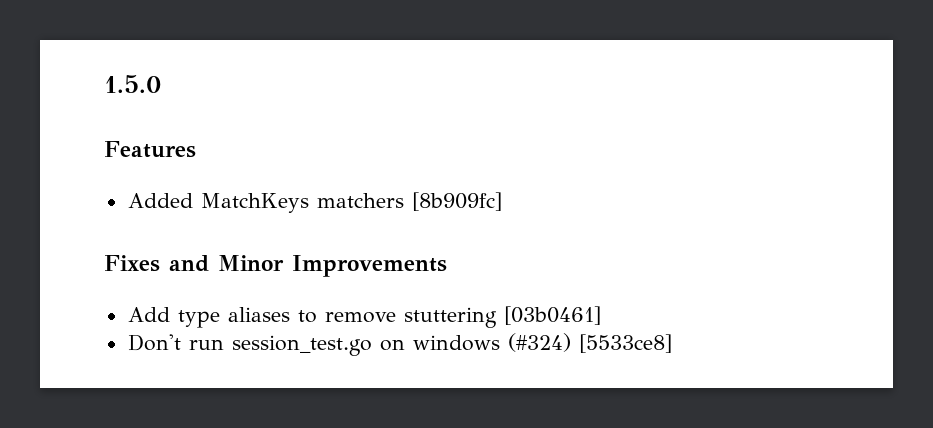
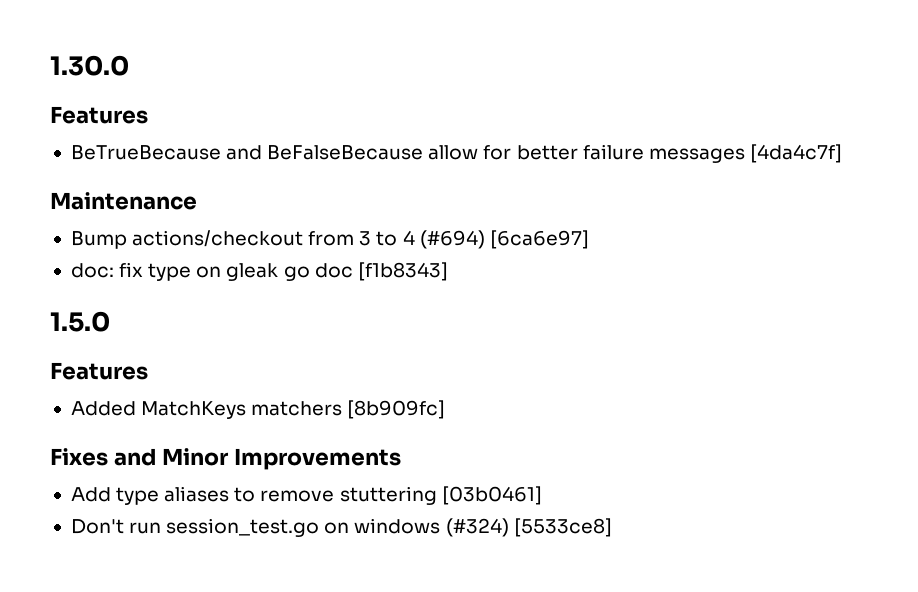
(104, 84) none -> [50,55,129,76] [50,106,148,124] [70,144,842,163] [50,192,197,210] [70,230,589,249] [70,262,448,281] 1.30.0 // Features // BeTrueBecause and BeFalseBecause allow for better failure messages [4da4c7f] // Maintenance // Bump actions/checkout from 3 to 4 (#694) [6ca6e97] // doc: fix type on gleak go doc [f1b8343] //

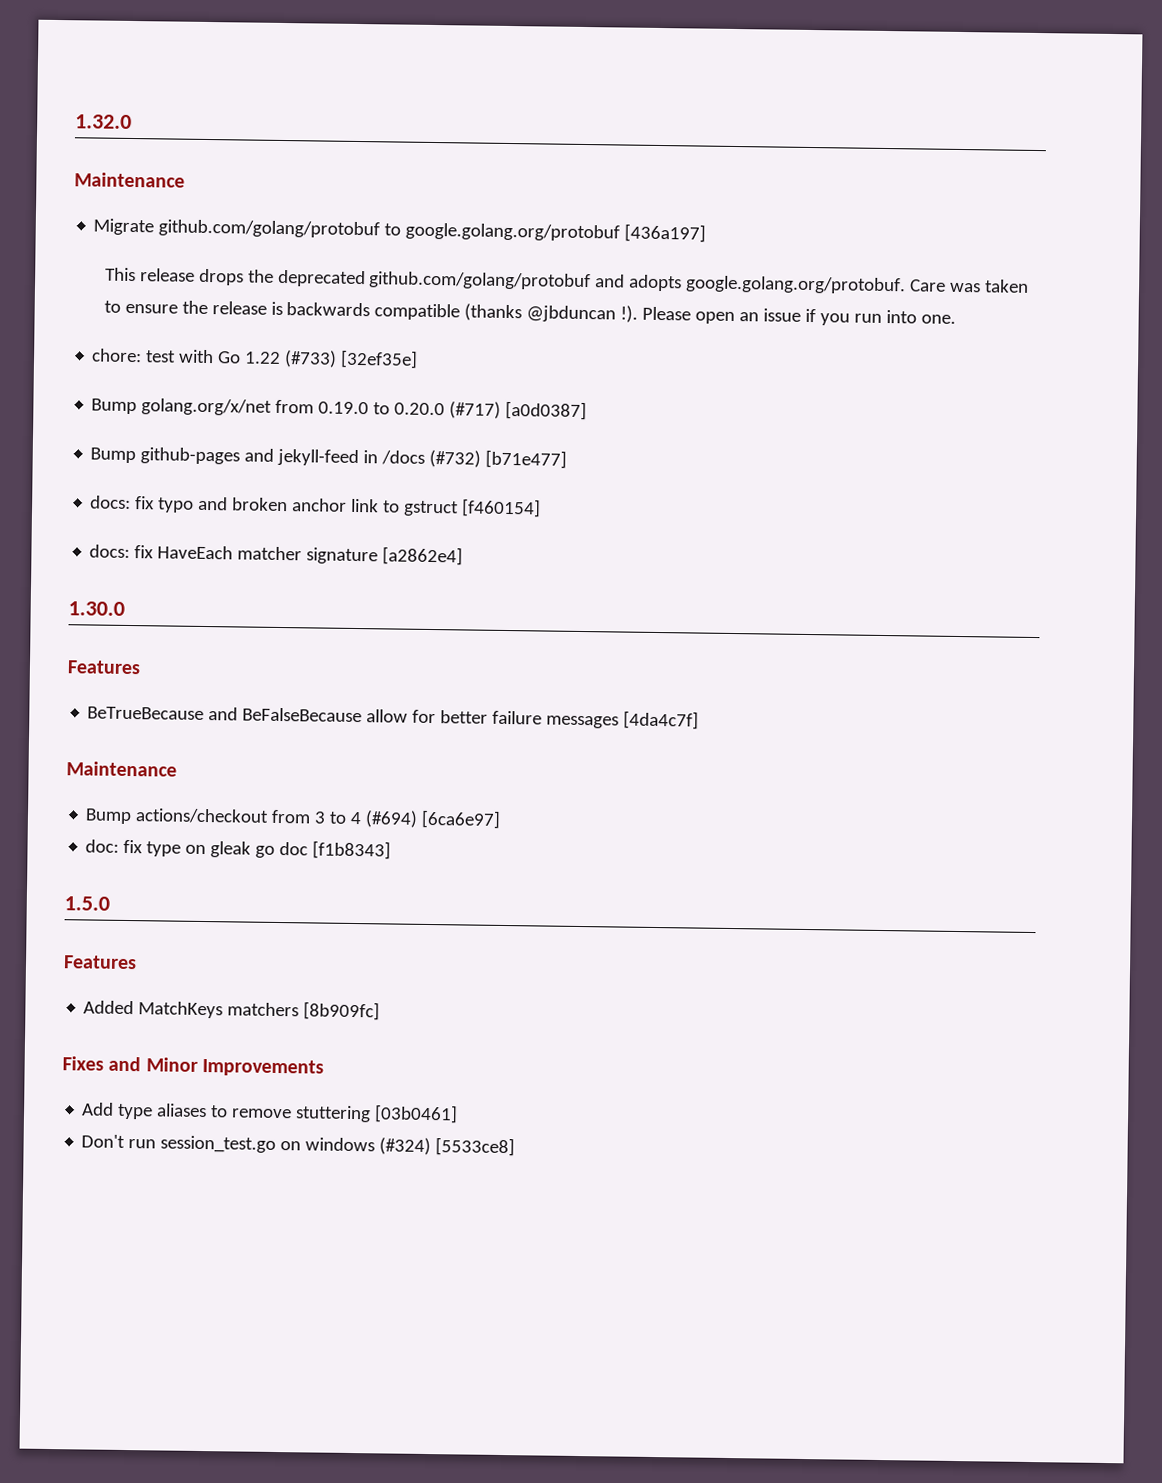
(50, 65) none -> [75,114,132,129] [74,172,185,188] [93,218,707,243] [104,267,1030,295] [103,300,957,326] [91,348,419,369] [91,398,588,421] [90,447,568,469] [90,495,542,518] [89,544,464,566] 1.32.0 // Maintenance // Migrate github.com/golang/protobuf to google.golang.org/protobuf [436a197] // This release drops the deprecated github.com/golang/protobuf and adopts google.golang.org/protobuf. Care was taken to ensure the release is backwards compatible (thanks @jbduncan !). Please open an issue if you run into one. // chore: test with Go 1.22 (#733) [32ef35e] // Bump golang.org/x/net from 0.19.0 to 0.20.0 (#717) [a0d0387] // Bump github-pages and jekyll-feed in /docs (#732) [b71e477] // docs: fix typo and broken anchor link to gstruct [f460154] // docs: fix HaveEach matcher signature [a2862e4] //

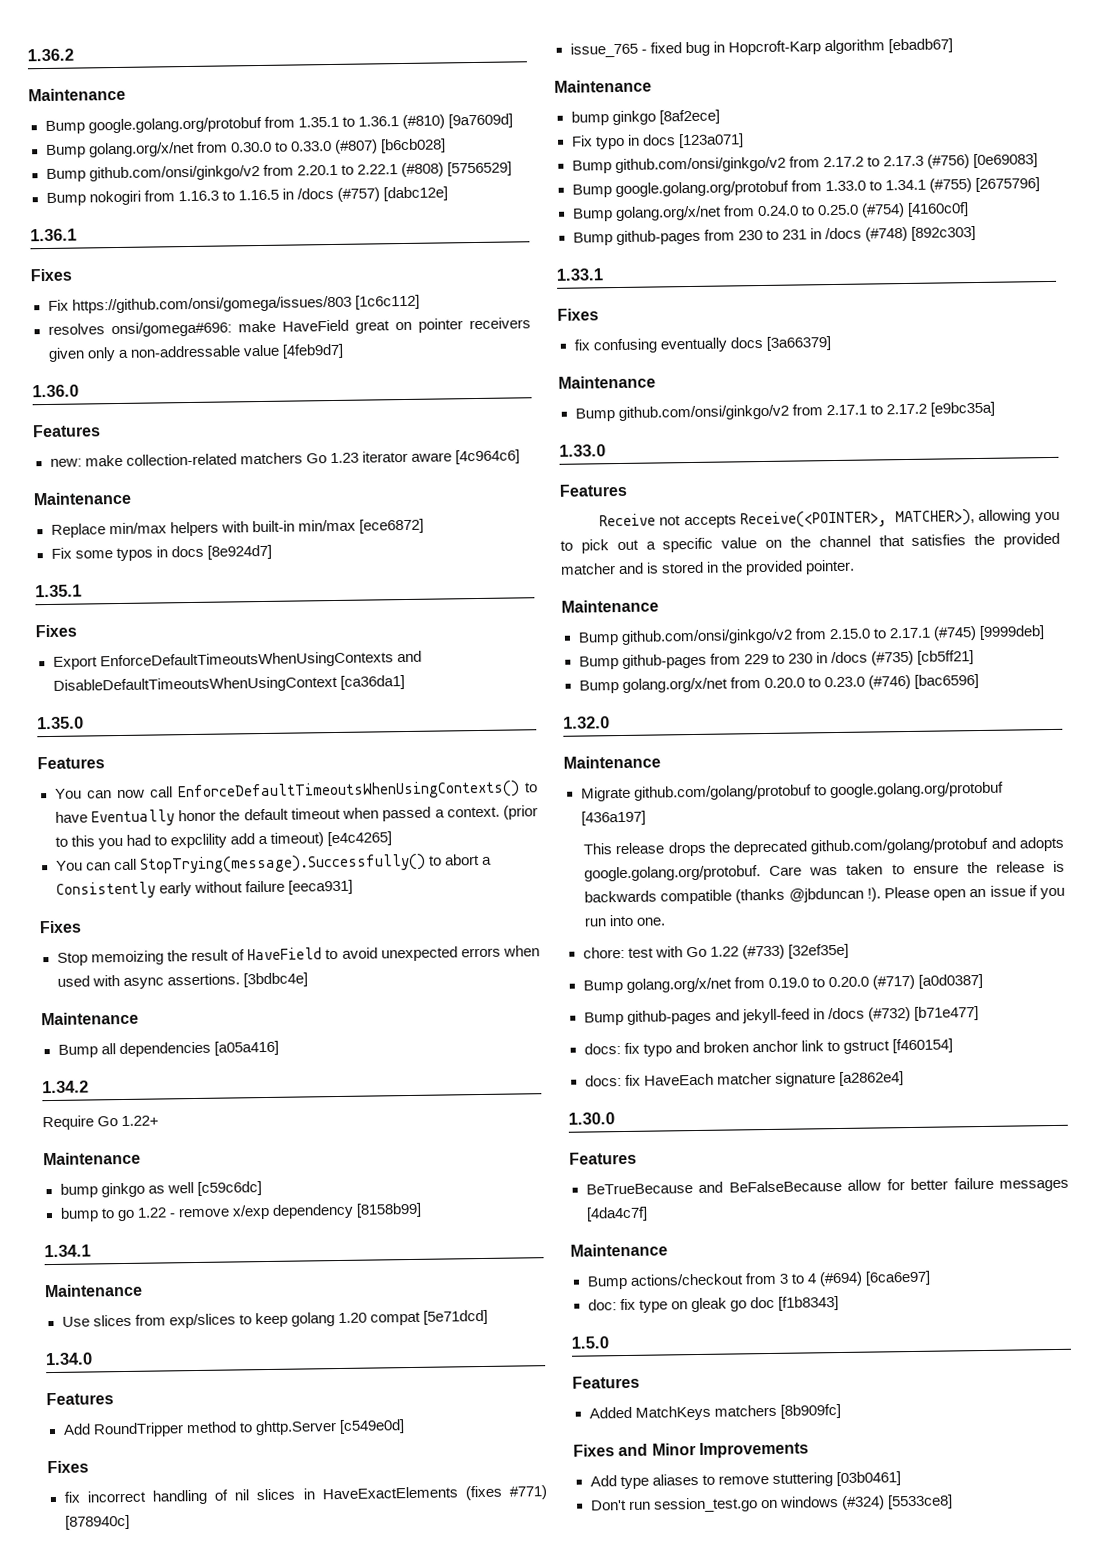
(75, 121) none -> [27,48,74,62] [28,87,126,102] [44,113,513,134] [45,138,446,158] [45,161,512,182] [45,186,448,206] [30,228,77,242] [30,268,72,282] [47,294,420,314] [47,317,531,338] [47,343,344,362] [32,384,79,398] [32,424,101,438] [49,449,520,467] [33,491,132,506] [50,518,424,538] [50,544,272,562] [35,584,82,598] [35,624,77,638] [52,650,422,670] [52,675,405,694] [37,716,84,730] [37,756,105,770] [54,780,538,802] [54,805,538,827] [54,831,392,850] [55,853,492,874] [55,879,353,899] [39,920,82,934] [56,945,540,966] [56,972,308,989] [41,1011,139,1026] [57,1040,279,1058] [42,1080,89,1094] [42,1115,160,1131] [43,1151,141,1166] [59,1181,262,1198] [59,1202,422,1222] [44,1244,91,1258] [44,1283,143,1298] [61,1309,488,1329] [45,1352,93,1366] [46,1392,114,1406] [62,1419,405,1438] [47,1460,89,1474] [63,1485,547,1505] [64,1514,130,1530] [569,38,953,58] [554,79,652,93] [570,109,720,126] [570,133,744,150] [571,153,1038,174] [571,177,1040,198] [571,202,969,222] [572,226,976,246] [556,268,603,281] [557,308,599,321] [573,336,831,354] [558,375,656,389] [574,401,995,422] [559,444,606,457] [559,483,627,497] [598,509,1060,529] [560,532,1060,554] [560,559,856,576] [561,599,659,613] [577,625,1045,646] [578,650,974,670] [578,674,979,694] 1.36.2 // Maintenance // Bump google.golang.org/protobuf from 1.35.1 to 1.36.1 (#810) [9a7609d] // Bump golang.org/x/net from 0.30.0 to 0.33.0 (#807) [b6cb028] // Bump github.com/onsi/ginkgo/v2 from 2.20.1 to 2.22.1 (#808) [5756529] // Bump nokogiri from 1.16.3 to 1.16.5 in /docs (#757) [dabc12e] // 1.36.1 // Fixes // Fix https://github.com/onsi/gomega/issues/803 [1c6c112] // resolves onsi/gomega#696: make HaveField great on pointer receivers given only a non-addressable value [4feb9d7] // 1.36.0 // Features // new: make collection-related matchers Go 1.23 iterator aware [4c964c6] // Maintenance // Replace min/max helpers with built-in min/max [ece6872] // Fix some typos in docs [8e924d7] // 1.35.1 // Fixes // Export EnforceDefaultTimeoutsWhenUsingContexts and DisableDefaultTimeoutsWhenUsingContext [ca36da1] // 1.35.0 // Features // You can now call EnforceDefaultTimeoutsWhenUsingContexts() to have Eventually honor the default timeout when passed a context. (prior to this you had to expclility add a timeout) [e4c4265] // You can call StopTrying(message).Successfully() to abort a Consistently early without failure [eeca931] // Fixes // Stop memoizing the result of HaveField to avoid unexpected errors when used with async assertions. [3bdbc4e] // Maintenance // Bump all dependencies [a05a416] // 1.34.2 // Require Go 1.22+ // Maintenance // bump ginkgo as well [c59c6dc] // bump to go 1.22 - remove x/exp dependency [8158b99] // 1.34.1 // Maintenance // Use slices from exp/slices to keep golang 1.20 compat [5e71dcd] // 1.34.0 // Features // Add RoundTripper method to ghttp.Server [c549e0d] // Fixes // fix incorrect handling of nil slices in HaveExactElements (fixes #771) [878940c] // issue_765 - fixed bug in Hopcroft-Karp algorithm [ebadb67] // Maintenance // bump ginkgo [8af2ece] // Fix typo in docs [123a071] // Bump github.com/onsi/ginkgo/v2 from 2.17.2 to 2.17.3 (#756) [0e69083] // Bump google.golang.org/protobuf from 1.33.0 to 1.34.1 (#755) [2675796] // Bump golang.org/x/net from 0.24.0 to 0.25.0 (#754) [4160c0f] // Bump github-pages from 230 to 231 in /docs (#748) [892c303] // 1.33.1 // Fixes // fix confusing eventually docs [3a66379] // Maintenance // Bump github.com/onsi/ginkgo/v2 from 2.17.1 to 2.17.2 [e9bc35a] // 1.33.0 // Features // Receive not accepts Receive(<POINTER>, MATCHER>), allowing you to pick out a specific value on the channel that satisfies the provided matcher and is stored in the provided pointer. // Maintenance // Bump github.com/onsi/ginkgo/v2 from 2.15.0 to 2.17.1 (#745) [9999deb] // Bump github-pages from 229 to 230 in /docs (#735) [cb5ff21] // Bump golang.org/x/net from 0.20.0 to 0.23.0 (#746) [bac6596] //

